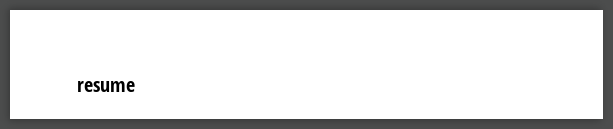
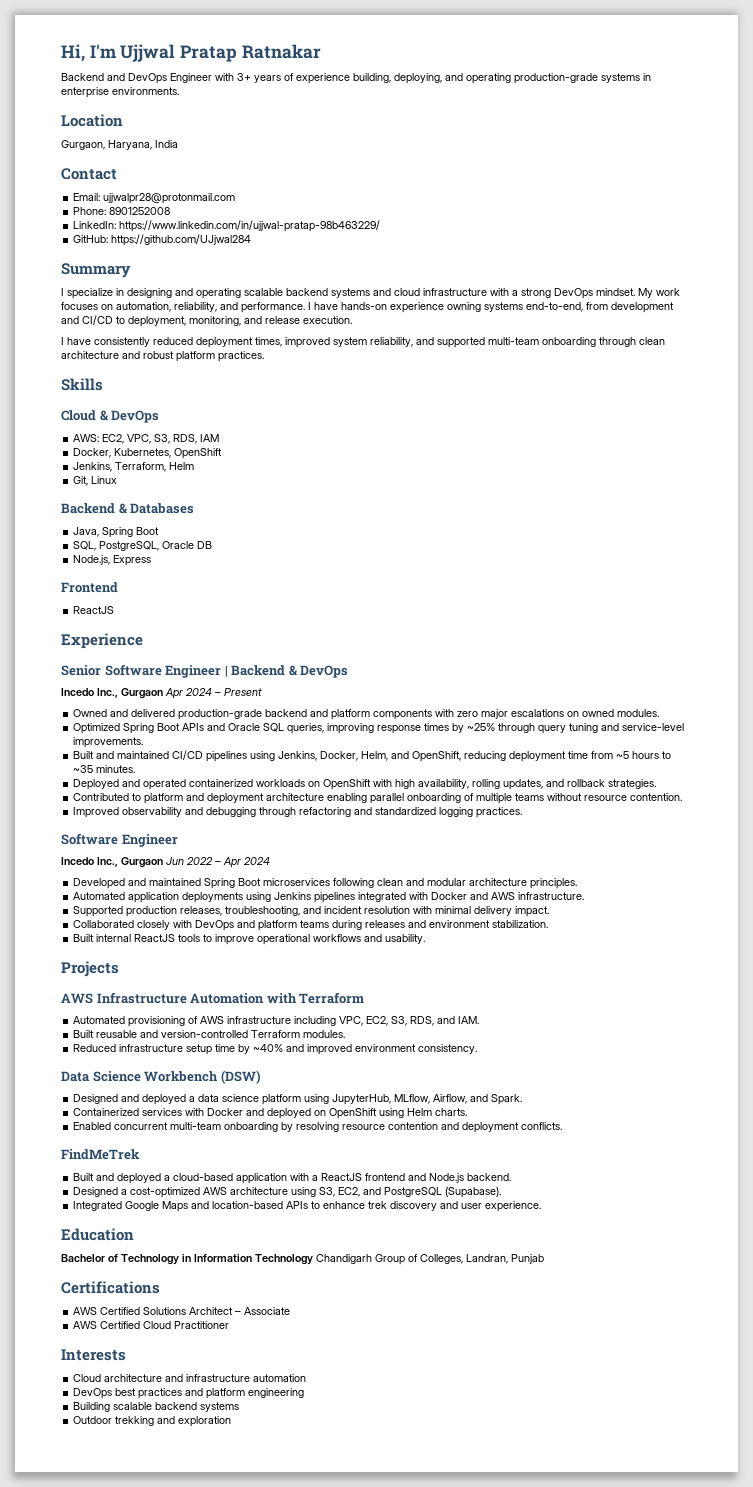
[77,81,135,92] resume -> [61,44,321,62] [61,73,651,84] [61,87,179,98] [61,114,123,127] [61,140,178,150] [61,168,117,180] [73,193,236,204] [73,207,171,215] [73,220,381,232] [73,234,252,246] [61,263,131,278] [61,288,680,299] [61,302,674,313] [61,315,352,327] [61,337,665,348] [61,351,264,362] [61,378,103,391] [61,410,160,423] [73,434,220,444] [73,448,223,459] [73,462,195,472] [73,476,118,486] [61,503,195,514] [73,527,160,538] [73,541,213,551] [73,555,152,566] [61,582,118,593] [73,606,115,614] [61,633,143,649] [61,664,349,678] [61,688,262,699] [73,709,660,720] [73,723,685,734] [73,737,144,748] [73,750,672,762] [73,765,136,773] [73,779,657,790] [73,793,683,804] [73,807,523,818] [61,833,178,847] [61,857,270,868] [73,878,578,889] [73,892,585,903] [73,906,550,917] [73,920,549,931] [73,934,426,945] [61,961,119,977] [61,992,365,1004] [73,1016,480,1027] [73,1030,346,1038] [73,1044,478,1055] [61,1070,261,1084] [73,1094,523,1105] [73,1108,468,1119] [73,1122,563,1133] [61,1149,140,1160] [73,1173,512,1184] [73,1187,502,1198] [73,1201,542,1212] [61,1228,134,1241] [61,1254,544,1265] [61,1281,160,1294] [73,1307,291,1315] [73,1321,230,1329] [61,1349,126,1361] [73,1374,307,1382] [73,1388,305,1399] [73,1402,240,1412] [73,1416,232,1427] Hi, I'm Ujjwal Pratap Ratnakar // Backend and DevOps Engineer with 3+ years of experience building, deploying, and operating production-grade systems in enterprise environments. // Location // Gurgaon, Haryana, India // Contact // Email: ujjwalpr28@protonmail.com // Phone: 8901252008 // LinkedIn: https://www.linkedin.com/in/ujjwal-pratap-98b463229/ // GitHub: https://github.com/UJjwal284 // Summary // I specialize in designing and operating scalable backend systems and cloud infrastructure with a strong DevOps mindset. My work focuses on automation, reliability, and performance. I have hands-on experience owning systems end-to-end, from development and CI/CD to deployment, monitoring, and release execution. // I have consistently reduced deployment times, improved system reliability, and supported multi-team onboarding through clean architecture and robust platform practices. // Skills // Cloud & DevOps // AWS: EC2, VPC, S3, RDS, IAM // Docker, Kubernetes, OpenShift // Jenkins, Terraform, Helm // Git, Linux // Backend & Databases // Java, Spring Boot // SQL, PostgreSQL, Oracle DB // Node.js, Express // Frontend // ReactJS // Experience // Senior Software Engineer | Backend & DevOps // Incedo Inc., Gurgaon Apr 2024 – Present // Owned and delivered production-grade backend and platform components with zero major escalations on owned modules. // Optimized Spring Boot APIs and Oracle SQL queries, improving response times by ~25% through query tuning and service-level improvements. // Built and maintained CI/CD pipelines using Jenkins, Docker, Helm, and OpenShift, reducing deployment time from ~5 hours to ~35 minutes. // Deployed and operated containerized workloads on OpenShift with high availability, rolling updates, and rollback strategies. // Contributed to platform and deployment architecture enabling parallel onboarding of multiple teams without resource contention. // Improved observability and debugging through refactoring and standardized logging practices. // Software Engineer // Incedo Inc., Gurgaon Jun 2022 – Apr 2024 // Developed and maintained Spring Boot microservices following clean and modular architecture principles. // Automated application deployments using Jenkins pipelines integrated with Docker and AWS infrastructure. // Supported production releases, troubleshooting, and incident resolution with minimal delivery impact. // Collaborated closely with DevOps and platform teams during releases and environment stabilization. // Built internal ReactJS tools to improve operational workflows and usability. // Projects // AWS Infrastructure Automation with Terraform // Automated provisioning of AWS infrastructure including VPC, EC2, S3, RDS, and IAM. // Built reusable and version-controlled Terraform modules. // Reduced infrastructure setup time by ~40% and improved environment consistency. // Data Science Workbench (DSW) // Designed and deployed a data science platform using JupyterHub, MLflow, Airflow, and Spark. // Containerized services with Docker and deployed on OpenShift using Helm charts. // Enabled concurrent multi-team onboarding by resolving resource contention and deployment conflicts. // FindMeTrek // Built and deployed a cloud-based application with a ReactJS frontend and Node.js backend. // Designed a cost-optimized AWS architecture using S3, EC2, and PostgreSQL (Supabase). // Integrated Google Maps and location-based APIs to enhance trek discovery and user experience. // Education // Bachelor of Technology in Information Technology Chandigarh Group of Colleges, Landran, Punjab // Certifications // AWS Certified Solutions Architect – Associate // AWS Certified Cloud Practitioner // Interests // Cloud architecture and infrastructure automation // DevOps best practices and platform engineering // Building scalable backend systems // Outdoor trekking and exploration

